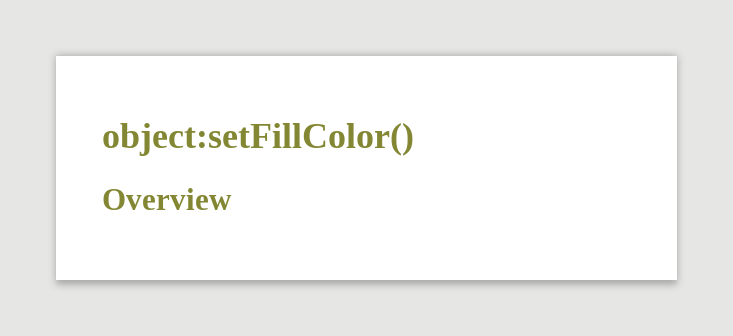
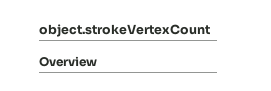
[102,123,414,156] object:setFillColor() -> [39,24,210,37] object.strokeVertexCount

